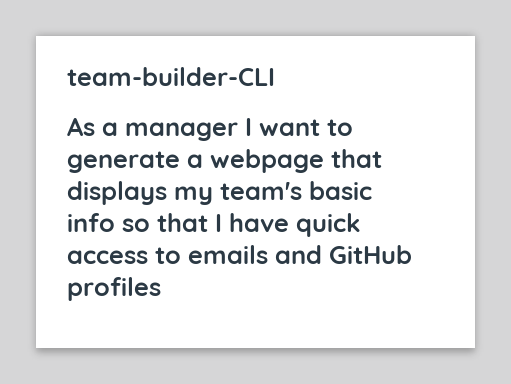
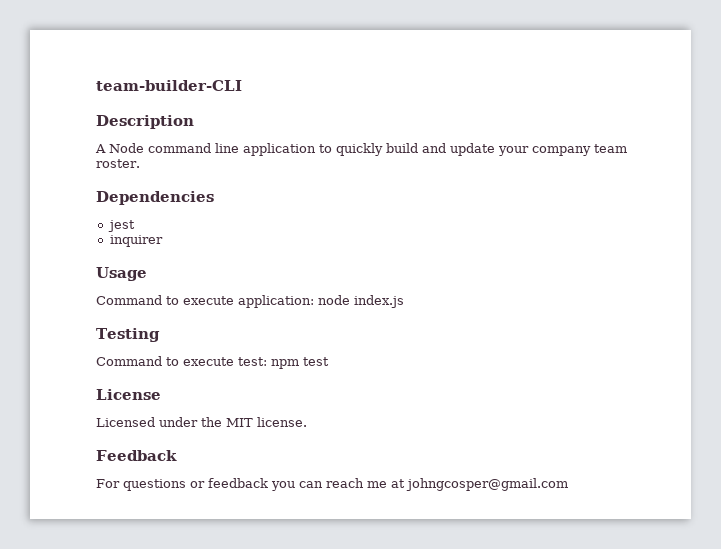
[67,117,353,141] [67,149,382,173] [67,181,372,205] [67,213,361,237] [67,245,412,264] [67,277,161,301] As a manager I want to generate a webpage that displays my team's basic info so that I have quick access to emails and GitHub profiles -> [96,115,194,129] [95,143,627,156] [96,159,140,168] [96,191,214,205] [107,220,135,232] [109,235,163,247] [96,267,147,281] [96,295,404,308] [96,328,160,342] [96,356,329,369] [96,389,161,400] [96,417,307,427] [96,450,177,461] [96,478,568,491] Description // A Node command line application to quickly build and update your company team roster. // Dependencies // jest // inquirer // Usage // Command to execute application: node index.js // Testing // Command to execute test: npm test // License // Licensed under the MIT license. // Feedback // For questions or feedback you can reach me at johngcosper@gmail.com

